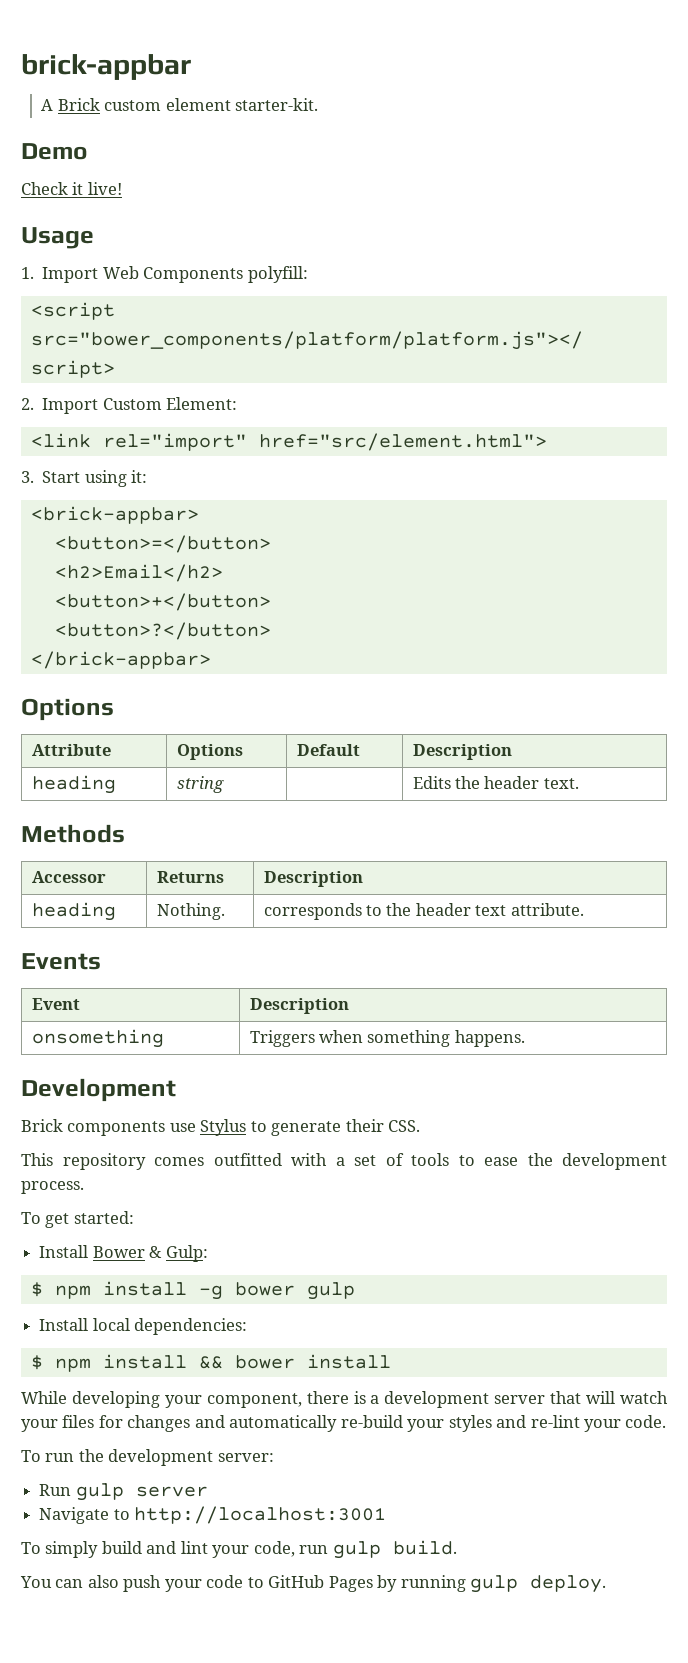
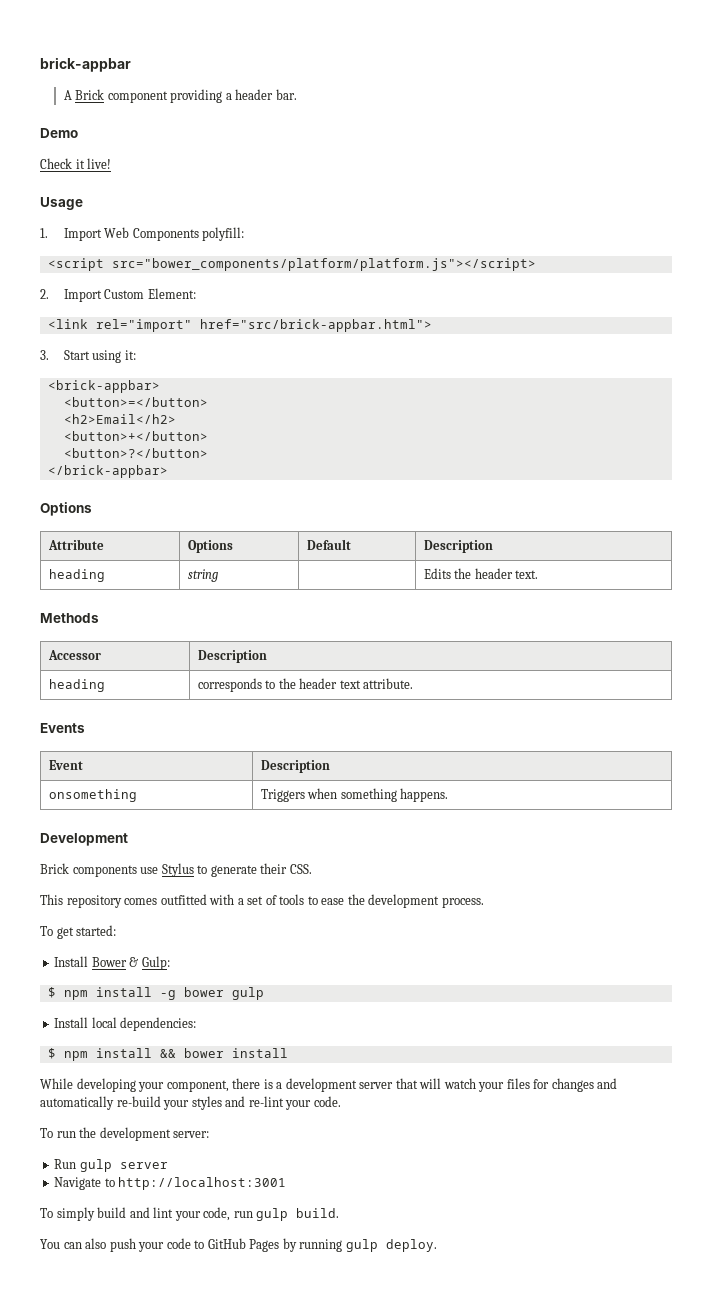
[104,98,319,111] custom element starter-kit. -> [107,89,297,103] component providing a header bar.
[258,433,547,451] href="src/element.html"> -> [199,319,432,332] href="src/brick-appbar.html">
[156,871,224,883] [263,871,363,887] [31,902,116,921] [156,903,225,920] | Returns | Description // heading | Nothing. -> [197,650,267,663] [48,679,105,692] | Description // heading

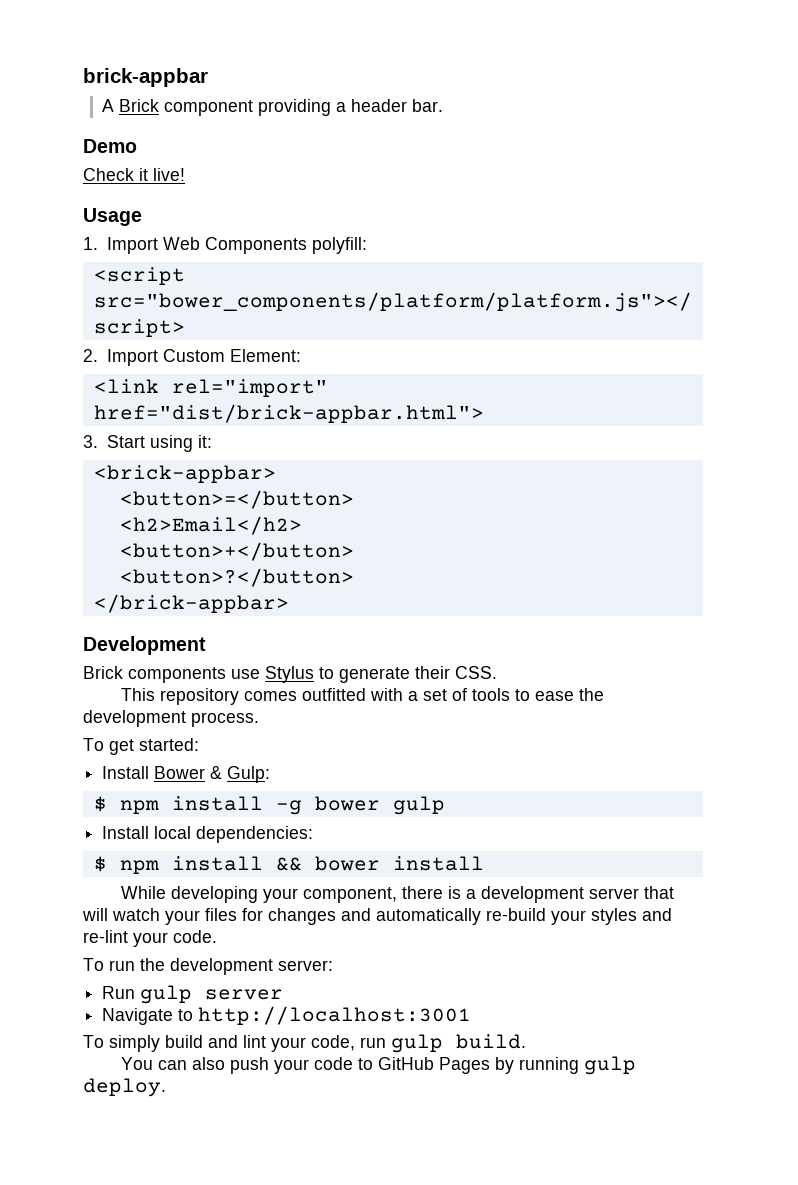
[199,319,432,332] href="src/brick-appbar.html"> -> [93,404,484,423] href="dist/brick-appbar.html">
[40,502,92,516] [47,539,104,550] [187,540,233,553] [306,539,351,550] [423,540,493,553] [48,569,105,582] [187,569,218,582] [423,568,539,579] [40,613,99,623] [47,650,101,660] [197,650,267,663] [48,679,105,692] [197,678,414,692] [40,723,85,733] [48,760,83,770] [260,760,330,773] [48,789,137,802] [260,788,449,802] // Options // Attribute | Options | Default | Description // heading | string | | Edits the header text. // Methods // Accessor | Description // heading | corresponds to the header text attribute. // Events // Event | Description // onsomething | Triggers when something happens. -> (289, 603) none

